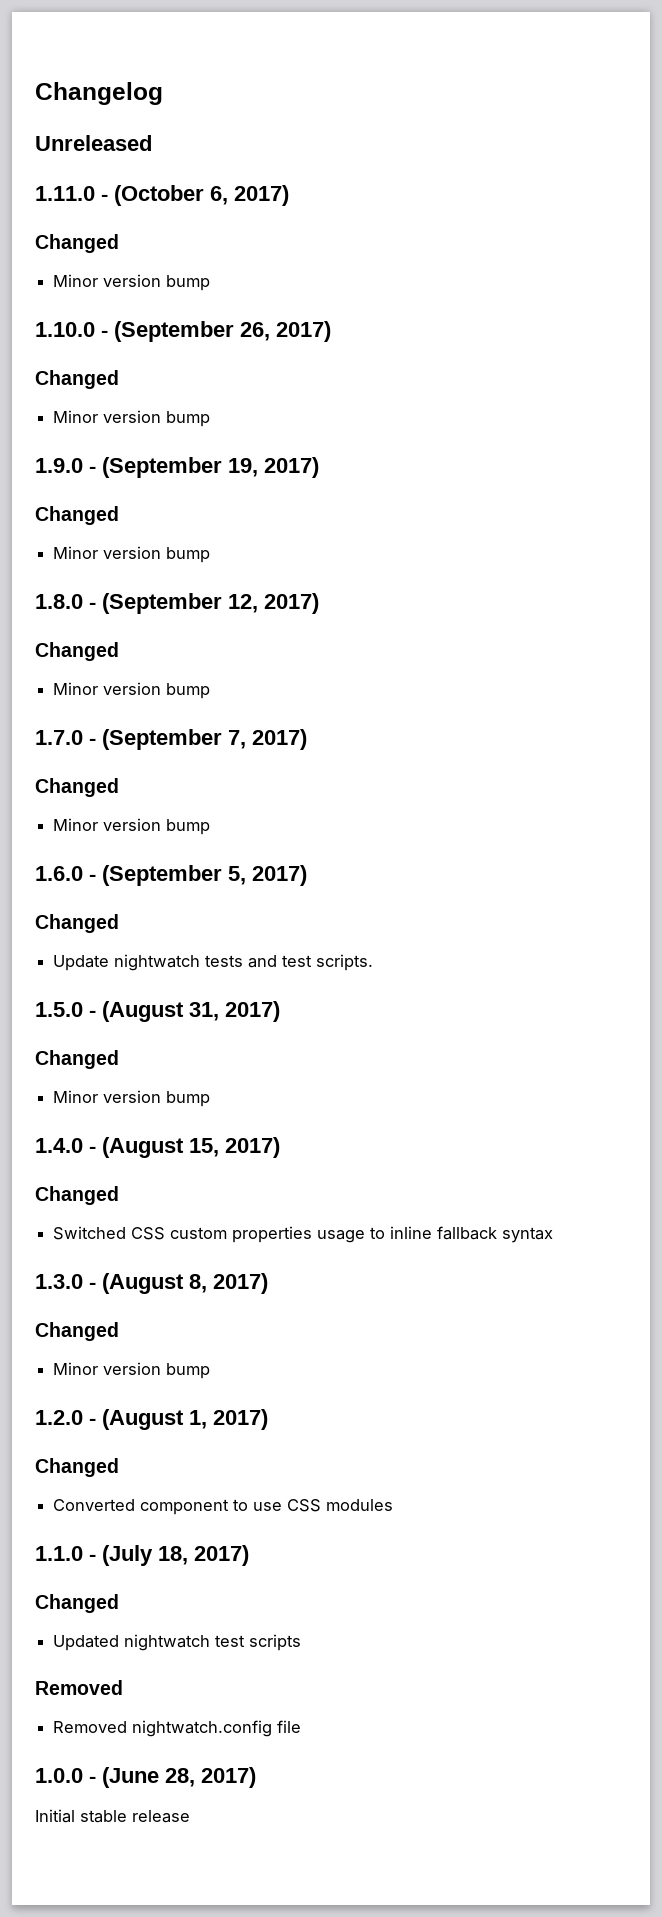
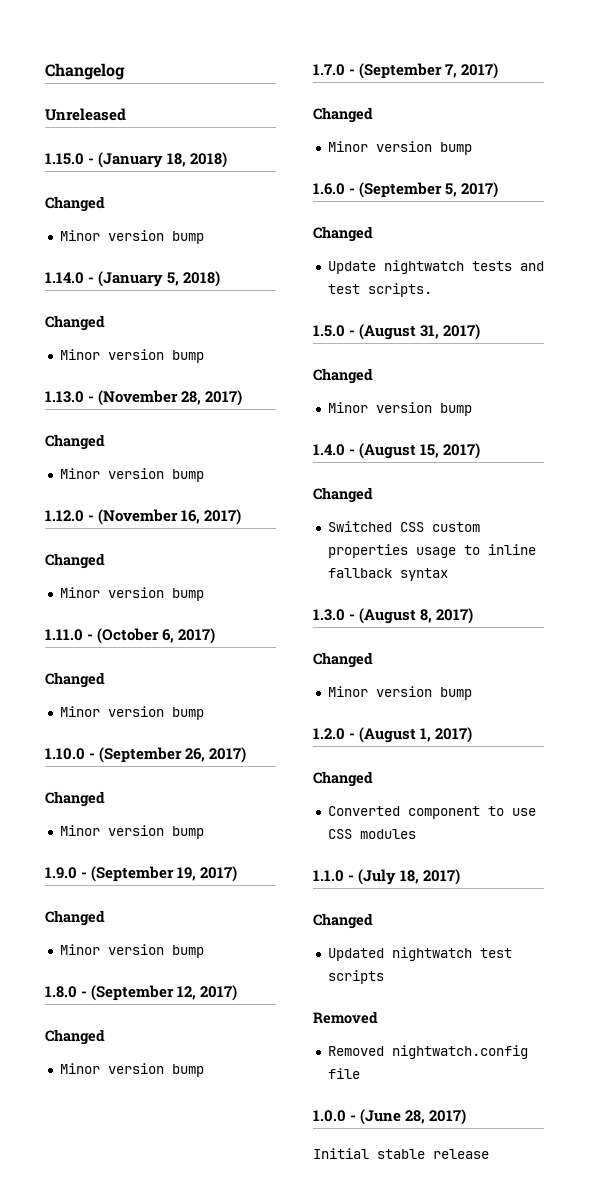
(152, 143) none -> [45,152,228,168] [45,196,105,212] [59,230,204,244] [45,271,221,287] [45,315,105,331] [59,349,204,363] [45,390,243,406] [45,434,105,450] [59,468,204,482] [45,509,242,525] [45,553,105,569] [59,587,204,601] // 1.15.0 - (January 18, 2018) // Changed // Minor version bump // 1.14.0 - (January 5, 2018) // Changed // Minor version bump // 1.13.0 - (November 28, 2017) // Changed // Minor version bump // 1.12.0 - (November 16, 2017) // Changed // Minor version bump

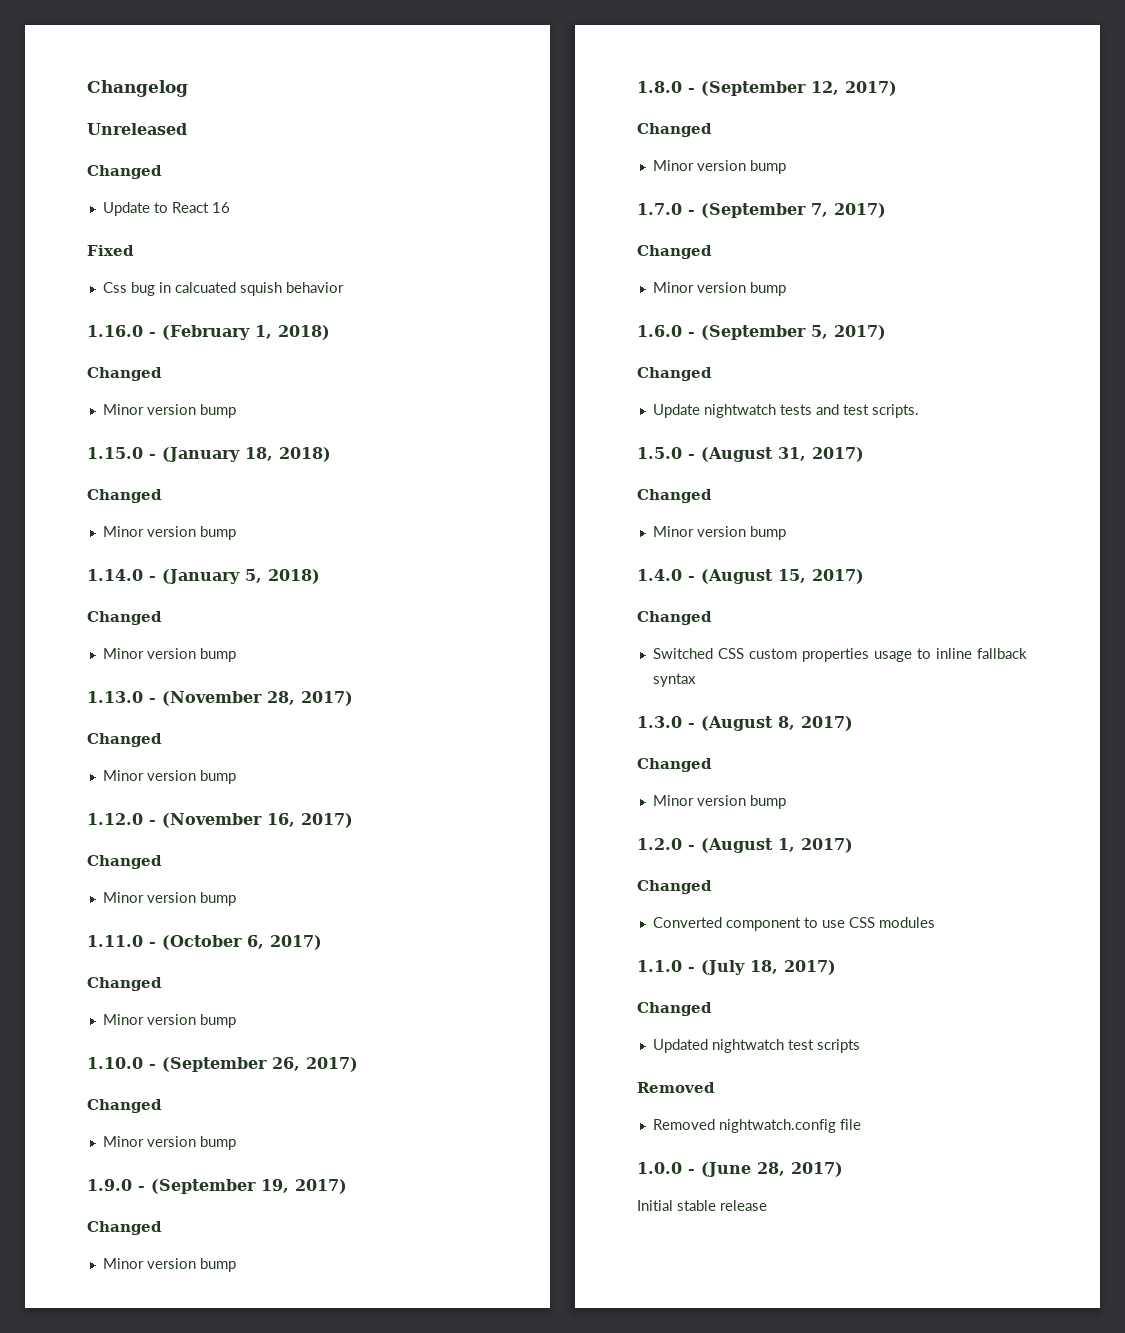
(126, 114) none -> [87,165,162,179] [102,202,230,216] [87,245,134,256] [102,282,344,296] [87,325,330,340] [87,367,162,381] [102,404,236,418] // Changed // Update to React 16 // Fixed // Css bug in calcuated squish behavior // 1.16.0 - (February 1, 2018) // Changed // Minor version bump

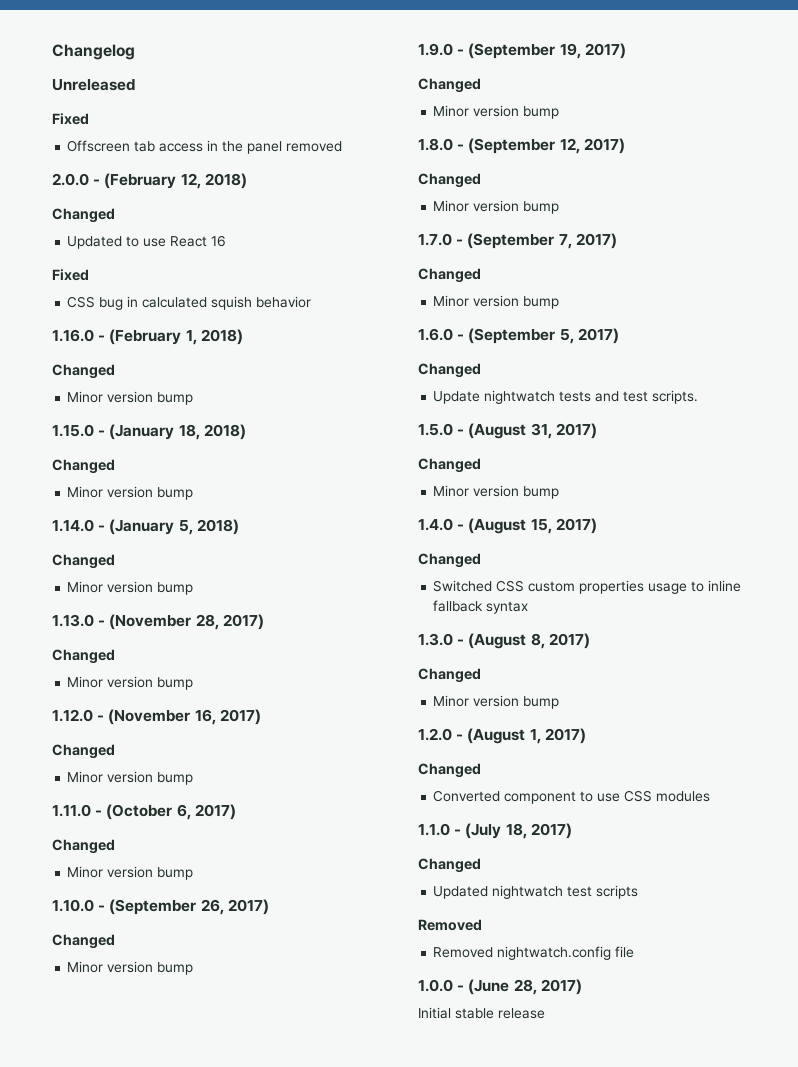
[87,165,162,179] [102,202,168,216] Changed // Update to -> [52,113,89,125] [67,140,343,154] [52,173,247,189] [52,208,115,223] [67,236,167,249] Fixed // Offscreen tab access in the panel removed // 2.0.0 - (February 12, 2018) // Changed // Updated to use
[102,282,127,293] Css -> [67,296,96,308] CSS
[174,282,236,293] calcuated -> [142,297,208,308] calculated

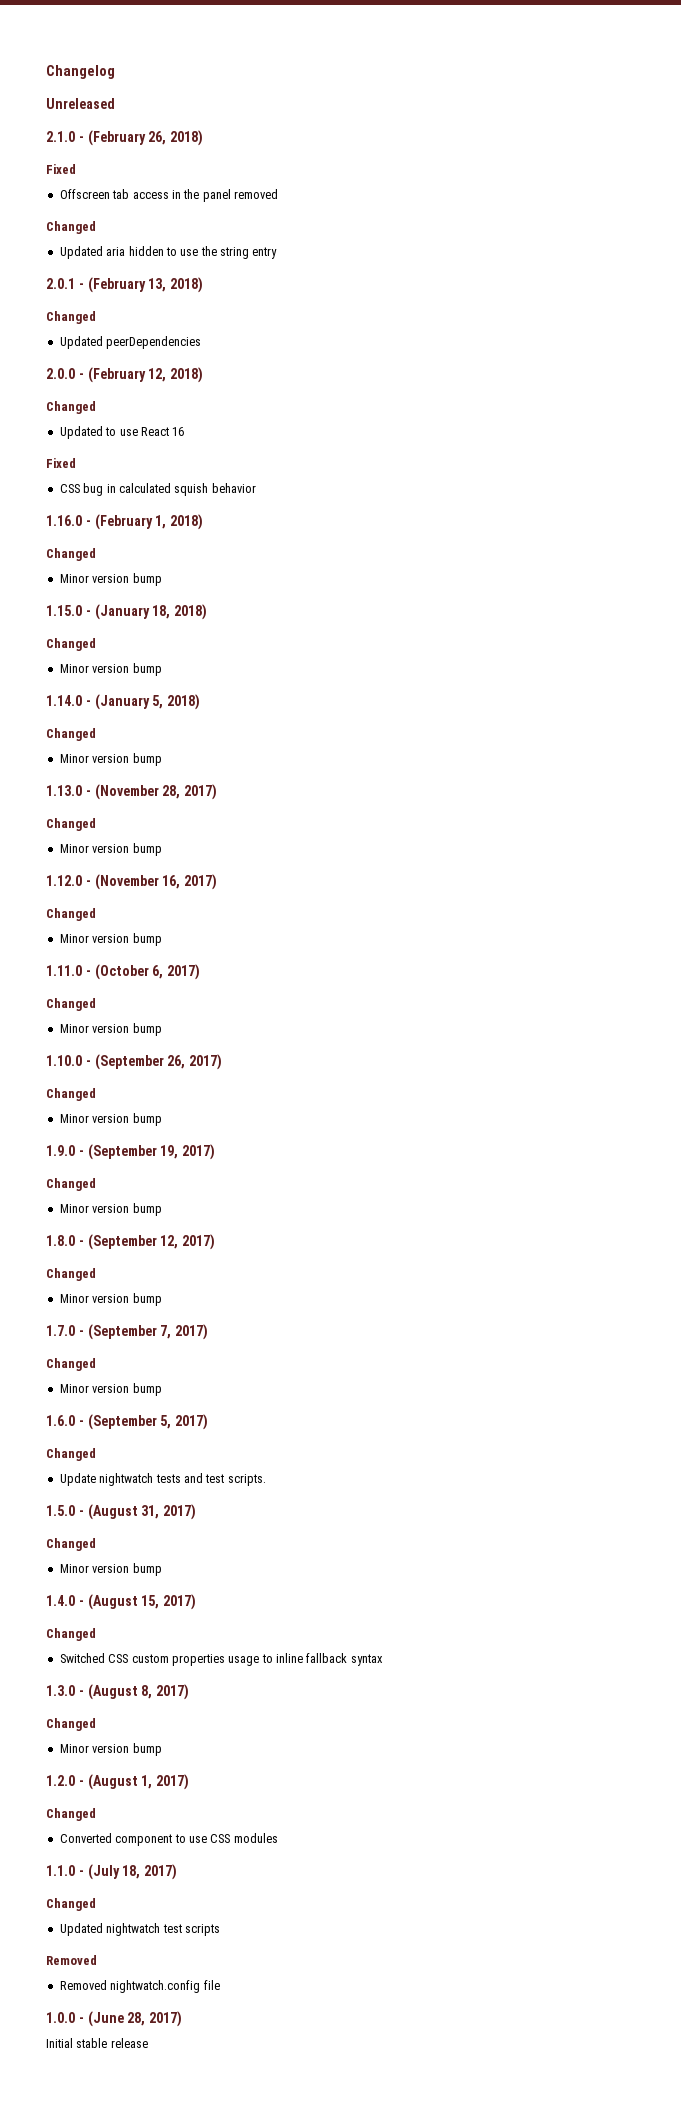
(135, 85) none -> [46,130,204,146] // 2.1.0 - (February 26, 2018)
(343, 146) none -> [46,221,96,234] [59,246,278,259] [46,277,204,293] [46,311,96,324] [59,336,202,349] // Changed // Updated aria hidden to use the string entry // 2.0.1 - (February 13, 2018) // Changed // Updated peerDependencies

